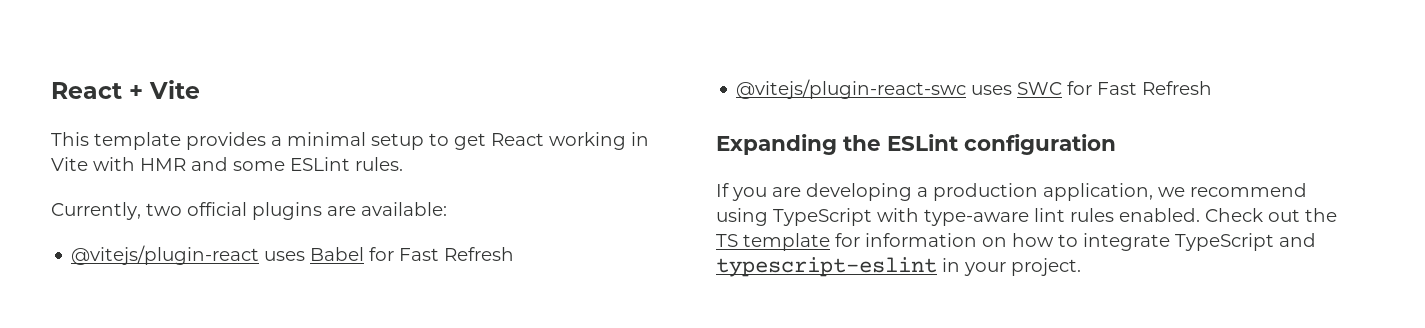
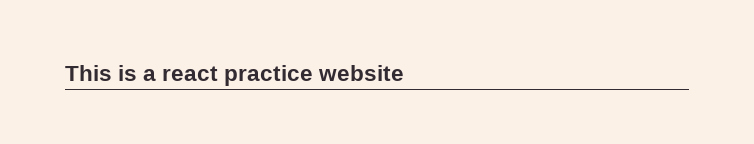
[51,80,200,99] [51,132,649,150] [51,157,403,171] [51,202,447,220] [71,245,515,265] [736,79,1213,99] [716,134,1116,155] [716,183,1307,201] [716,208,1337,226] [716,233,1316,251] [716,257,1081,277] React + Vite // This template provides a minimal setup to get React working in Vite with HMR and some ESLint rules. // Currently, two official plugins are available: // @vitejs/plugin-react uses Babel for Fast Refresh // @vitejs/plugin-react-swc uses SWC for Fast Refresh // Expanding the ESLint configuration // If you are developing a production application, we recommend using TypeScript with type-aware lint rules enabled. Check out the TS template for information on how to integrate TypeScript and typescript-eslint in your project. -> [65,65,405,86] This is a react practice website

